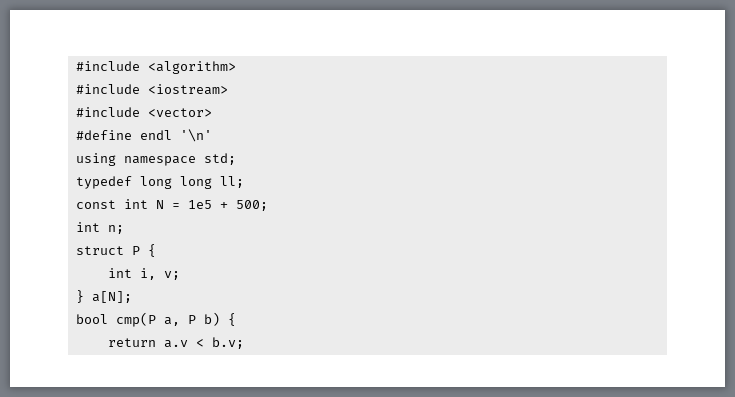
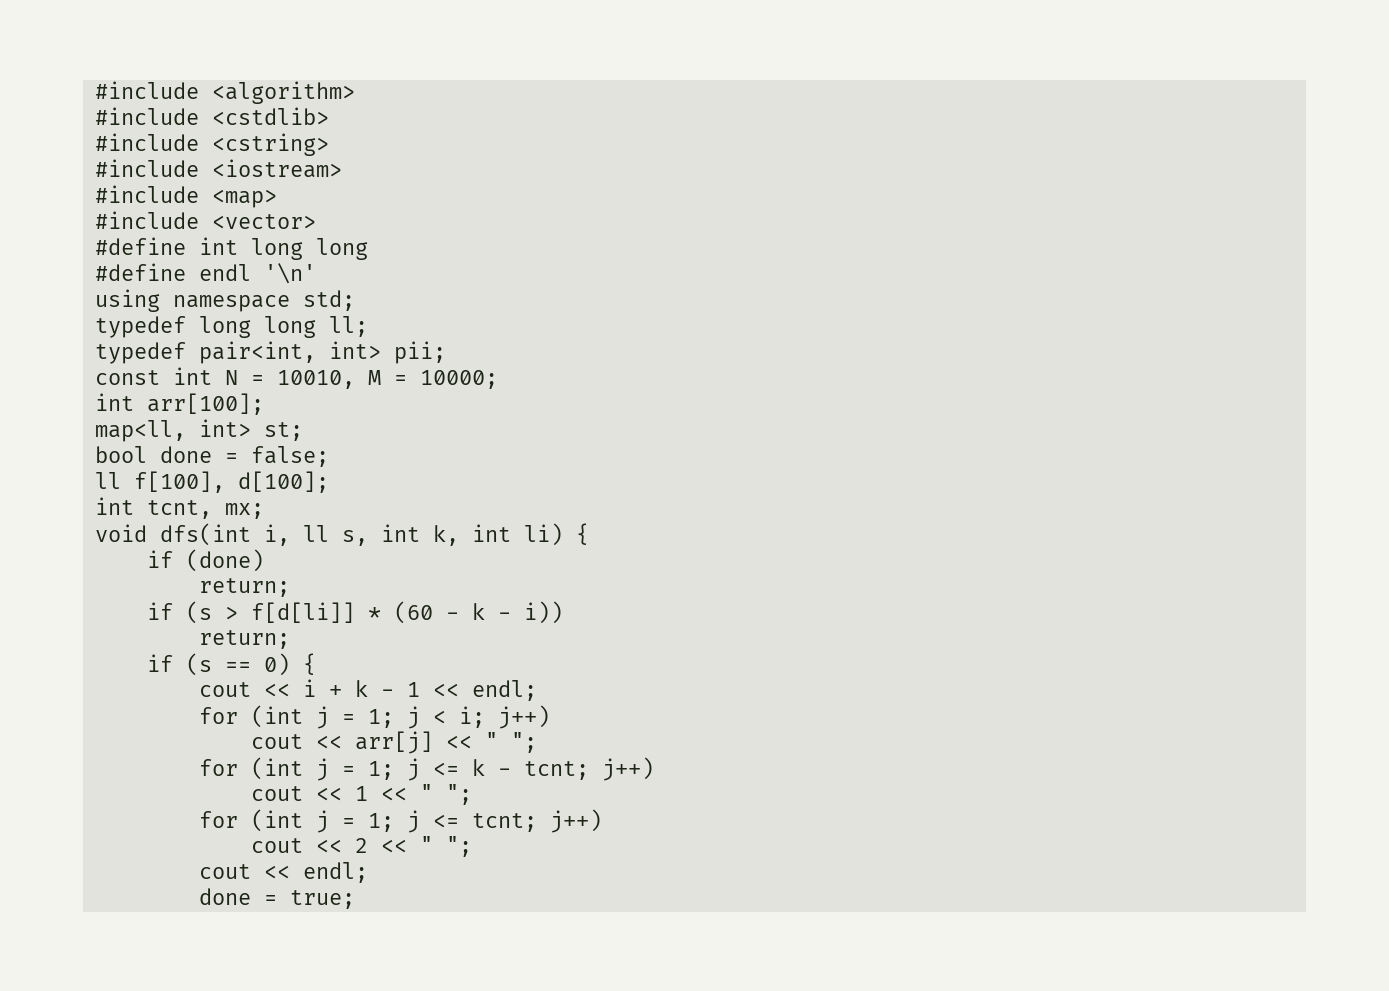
(236, 67) none -> [95,107,330,125] [95,133,330,156] // #include <cstdlib> // #include <cstring>
(228, 89) none -> [95,185,278,208] // #include <map>
(212, 112) none -> [95,237,369,260] // #define int long long
(244, 182) none -> [95,341,447,364] // typedef pair<int, int> pii;
[187,200,268,211] [75,222,124,234] [75,244,156,257] [107,268,180,280] [75,290,132,303] [75,312,236,327] [107,337,244,349] 1e5 + 500; // int n; // struct P { // int i, v; // } a[N]; // bool cmp(P a, P b) { // return a.v < b.v; -> [277,370,499,389] [95,393,265,415] [95,419,304,442] [95,446,330,467] [95,471,330,493] [95,497,265,519] [95,523,590,546] [147,549,265,572] [199,578,291,597] [147,601,564,624] [199,630,291,649] [147,653,317,676] [199,679,538,701] [199,705,551,729] [251,731,538,754] [199,757,655,781] [251,784,473,805] [199,809,603,833] [251,836,473,857] [199,862,369,883] [199,888,356,909] 10010, M = 10000; // int arr[100]; // map<ll, int> st; // bool done = false; // ll f[100], d[100]; // int tcnt, mx; // void dfs(int i, ll s, int k, int li) { // if (done) // return; // if (s > f[d[li]] * (60 - k - i)) // return; // if (s == 0) { // cout << i + k - 1 << endl; // for (int j = 1; j < i; j++) // cout << arr[j] << " "; // for (int j = 1; j <= k - tcnt; j++) // cout << 1 << " "; // for (int j = 1; j <= tcnt; j++) // cout << 2 << " "; // cout << endl; // done = true;

